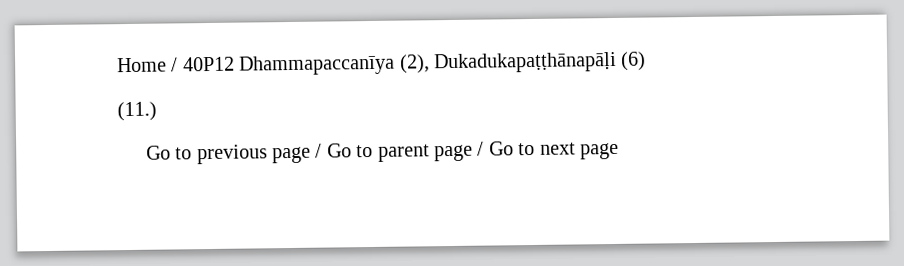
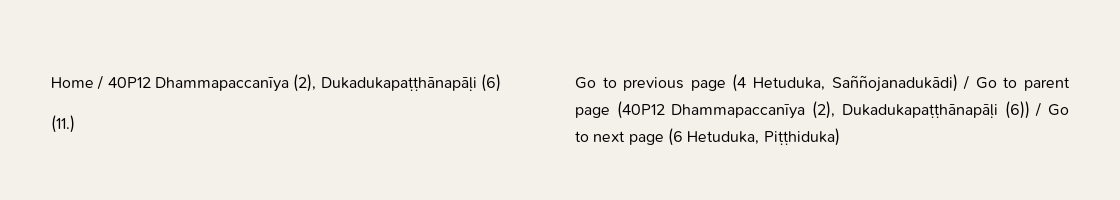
(311, 155) none -> [732,74,958,92] (4 Hetuduka, Saññojanadukādi)
(473, 153) none -> [616,101,1030,119] (40P12 Dhammapaccanīya (2), Dukadukapaṭṭhānapāḷi (6))
(619, 151) none -> [667,128,840,146] (6 Hetuduka, Piṭṭhiduka)

